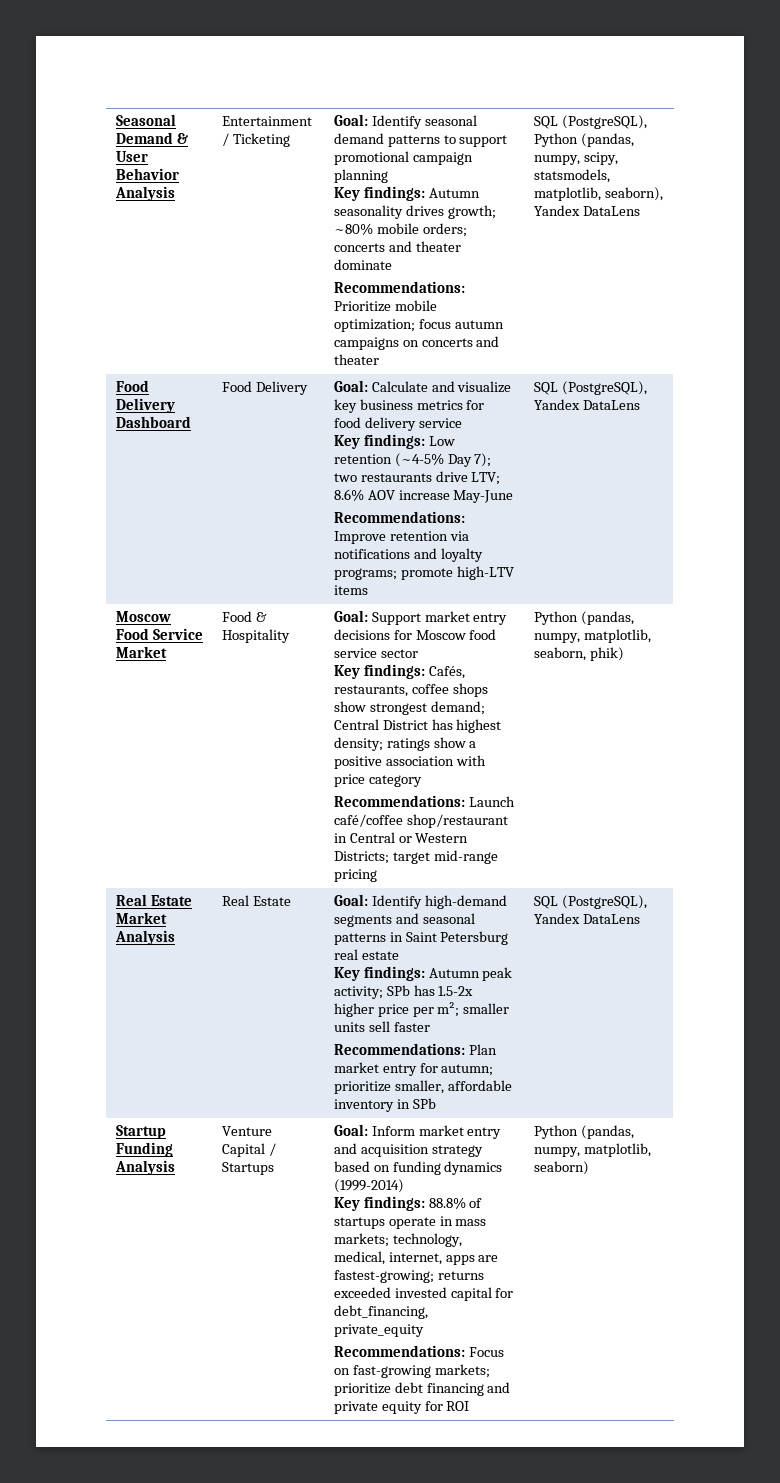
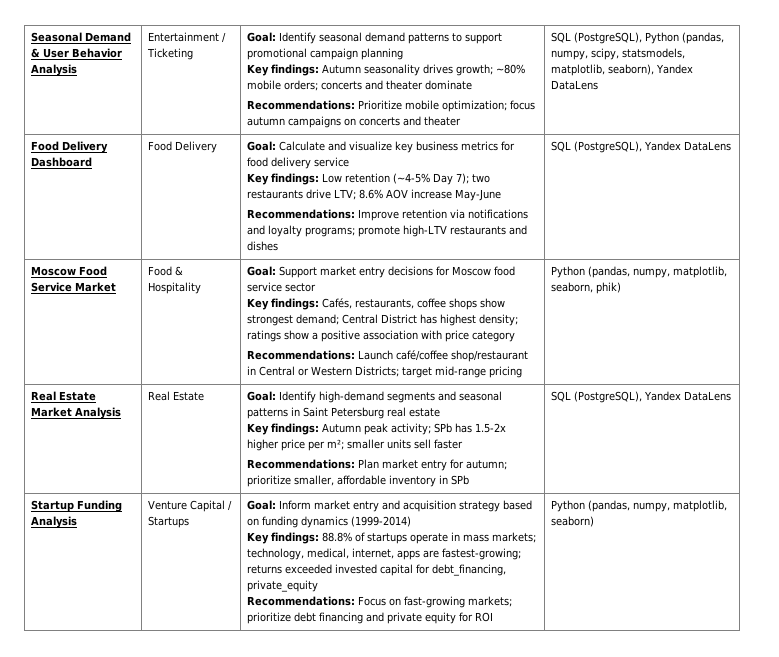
[333,585,368,595] items -> [450,225,528,235] [247,241,279,251] restaurants and dishes

